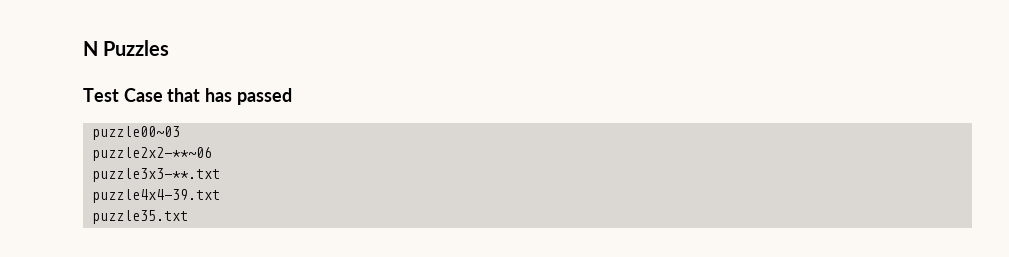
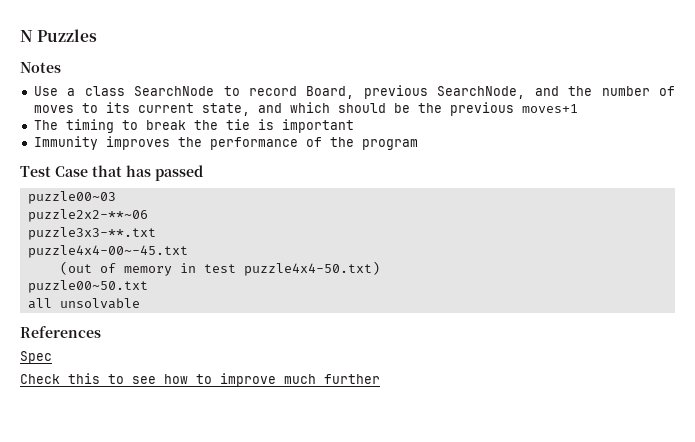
(170, 48) none -> [20,62,61,73] [33,85,675,99] [33,102,578,116] [33,119,354,133] [33,136,418,150] // Notes // Use a class SearchNode to record Board, previous SearchNode, and the number of moves to its current state, and which should be the previous moves+1 // The timing to break the tie is important // Immunity improves the performance of the program
[92,189,221,203] [92,210,189,224] puzzle4x4-39.txt // puzzle35.txt -> [27,245,188,258] [59,261,380,276] [27,280,148,293] [27,298,140,309] [20,326,101,338] [20,351,52,364] [20,373,380,387] puzzle4x4-00~-45.txt // (out of memory in test puzzle4x4-50.txt) // puzzle00~50.txt // all unsolvable // References // Spec // Check this to see how to improve much further

